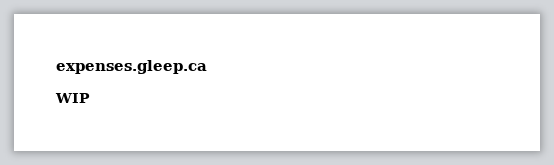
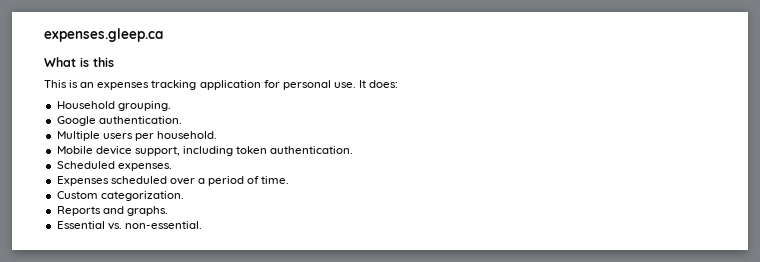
[55,93,90,103] WIP -> [44,57,114,67] [44,80,399,90] [56,101,171,111] [56,116,182,126] [56,131,217,141] [56,146,354,156] [56,161,172,171] [56,176,290,186] [56,191,184,201] [56,206,168,216] [56,221,202,230] What is this // This is an expenses tracking application for personal use. It does: // Household grouping. // Google authentication. // Multiple users per household. // Mobile device support, including token authentication. // Scheduled expenses. // Expenses scheduled over a period of time. // Custom categorization. // Reports and graphs. // Essential vs. non-essential.

